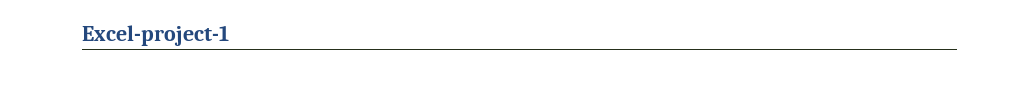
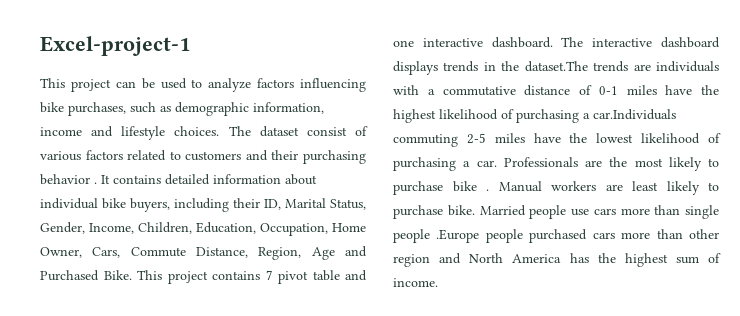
(229, 35) none -> [40,78,366,92] [40,102,324,116] [40,126,368,140] [40,150,366,164] [40,174,317,185] [40,198,366,212] [40,222,366,236] [40,246,367,260] [40,270,367,284] [393,37,720,48] [393,61,719,75] [393,85,719,96] [393,109,676,123] [393,133,721,147] [393,157,719,171] [393,181,719,195] [393,205,719,219] [393,229,719,243] [393,253,721,267] [393,278,438,287] // This project can be used to analyze factors influencing bike purchases, such as demographic information, income and lifestyle choices. The dataset consist of various factors related to customers and their purchasing behavior . It contains detailed information about individual bike buyers, including their ID, Marital Status, Gender, Income, Children, Education, Occupation, Home Owner, Cars, Commute Distance, Region, Age and Purchased Bike. This project contains 7 pivot table and one interactive dashboard. The interactive dashboard displays trends in the dataset.The trends are individuals with a commutative distance of 0-1 miles have the highest likelihood of purchasing a car.Individuals commuting 2-5 miles have the lowest likelihood of purchasing a car. Professionals are the most likely to purchase bike . Manual workers are least likely to purchase bike. Married people use cars more than single people .Europe people purchased cars more than other region and North America has the highest sum of income.

